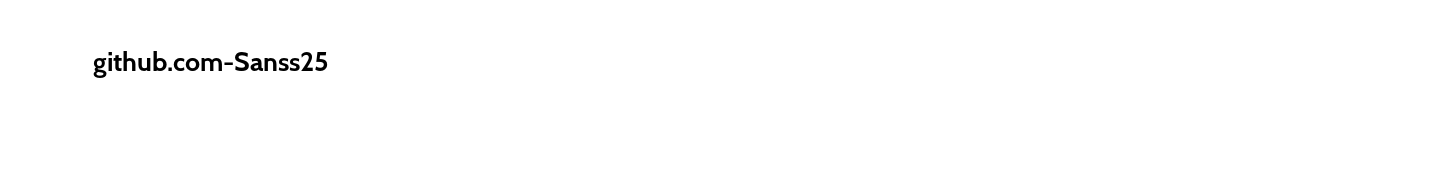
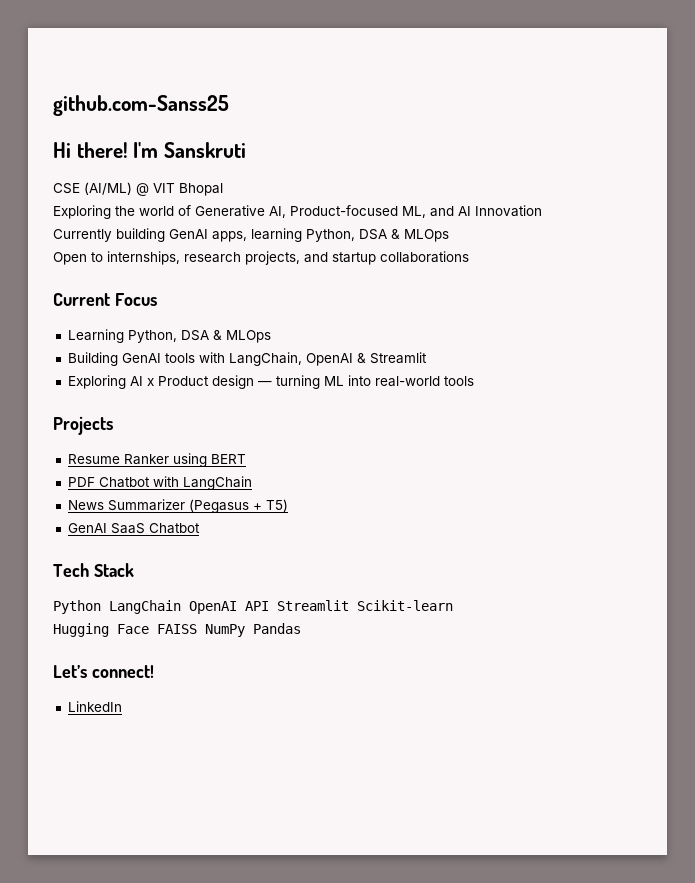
(329, 64) none -> [53,142,247,158] [53,182,223,196] [53,205,542,219] [53,228,449,242] [53,251,469,265] [53,293,157,306] [67,329,271,343] [67,352,427,366] [67,375,474,389] [53,416,113,435] [67,453,246,467] [67,476,252,490] [67,499,288,513] [67,523,200,534] [53,563,134,577] [53,600,453,614] [53,623,301,637] [53,664,154,678] [67,701,122,712] // Hi there! I'm Sanskruti // CSE (AI/ML) @ VIT Bhopal // Exploring the world of Generative AI, Product-focused ML, and AI Innovation // Currently building GenAI apps, learning Python, DSA & MLOps // Open to internships, research projects, and startup collaborations // Current Focus // Learning Python, DSA & MLOps // Building GenAI tools with LangChain, OpenAI & Streamlit // Exploring AI x Product design — turning ML into real-world tools // Projects // Resume Ranker using BERT // PDF Chatbot with LangChain // News Summarizer (Pegasus + T5) // GenAI SaaS Chatbot // Tech Stack // Python LangChain OpenAI API Streamlit Scikit-learn // Hugging Face FAISS NumPy Pandas // Let’s connect! // LinkedIn

